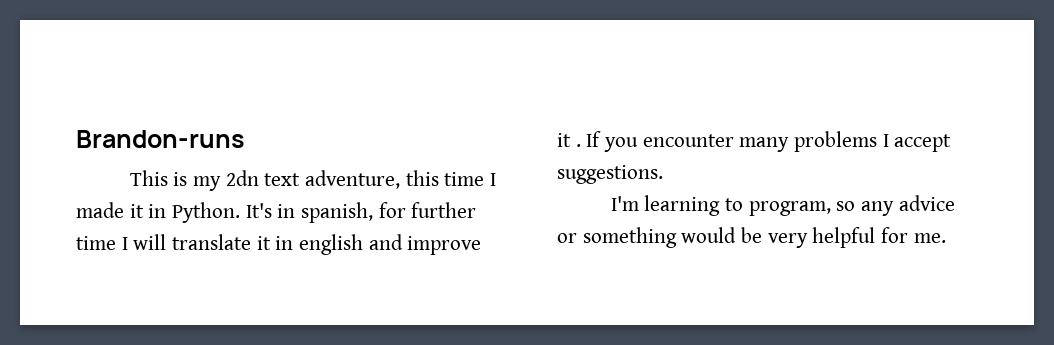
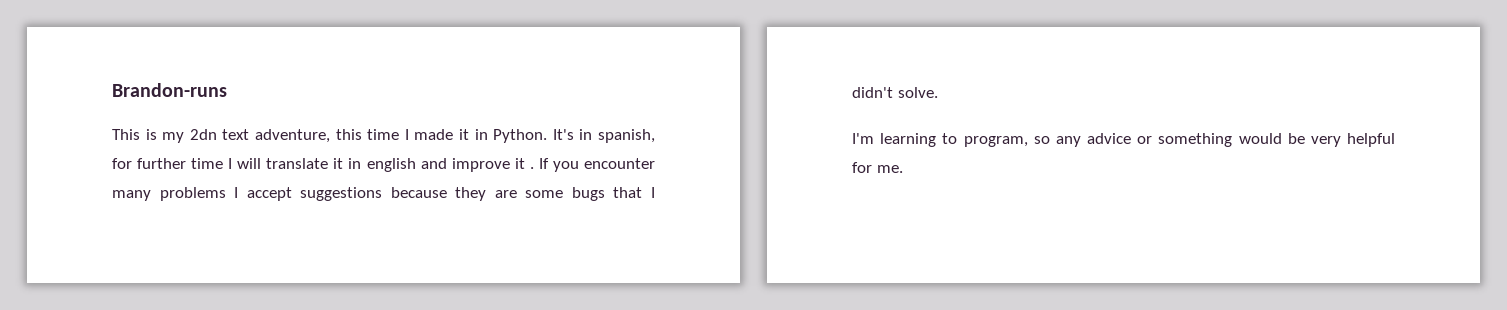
[557,165,663,184] suggestions. -> [300,187,655,201] [852,87,938,98] suggestions because they are some bugs that I didn't solve.

